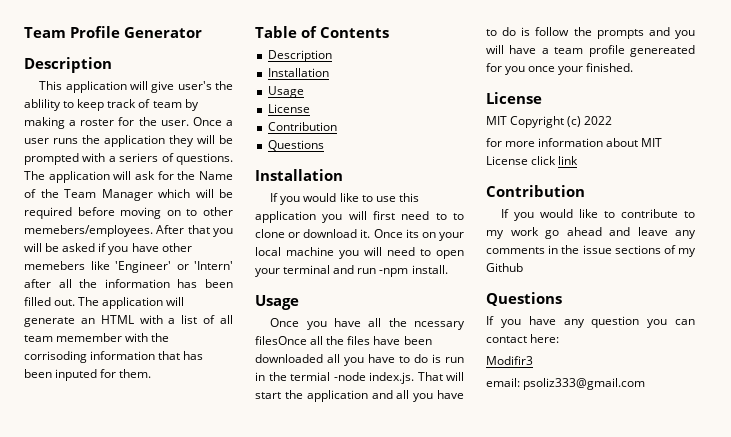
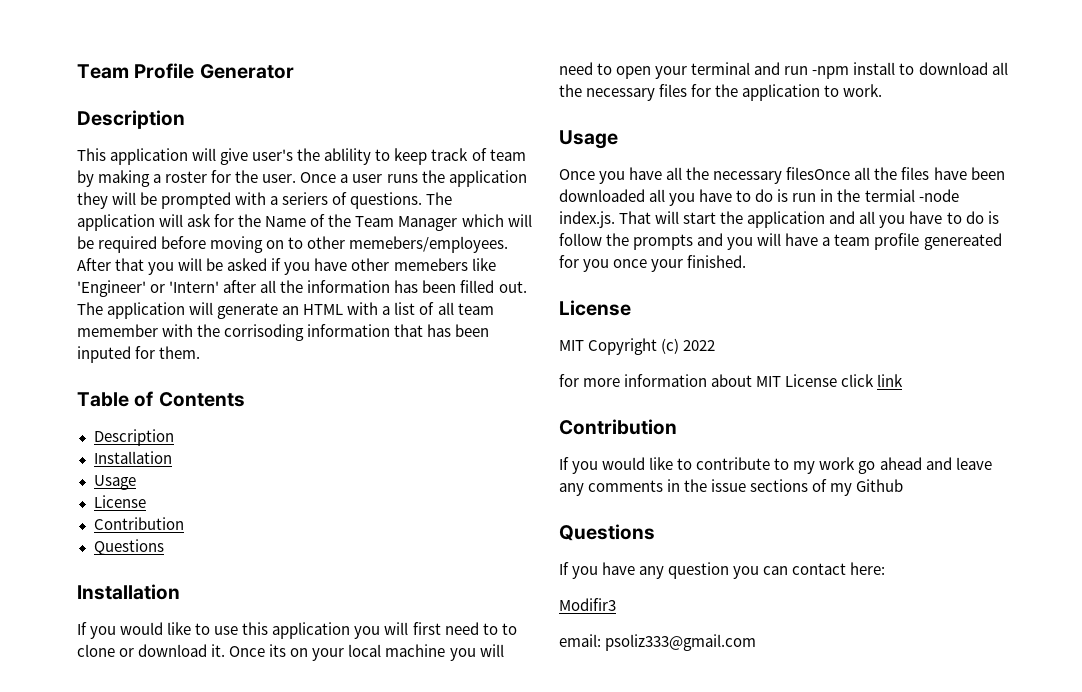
[411,265,448,274] install. -> [853,62,1008,75] [559,84,883,101] install to download all the necessary files for the application to work.
[414,321,465,330] ncessary -> [713,171,783,184] necessary

